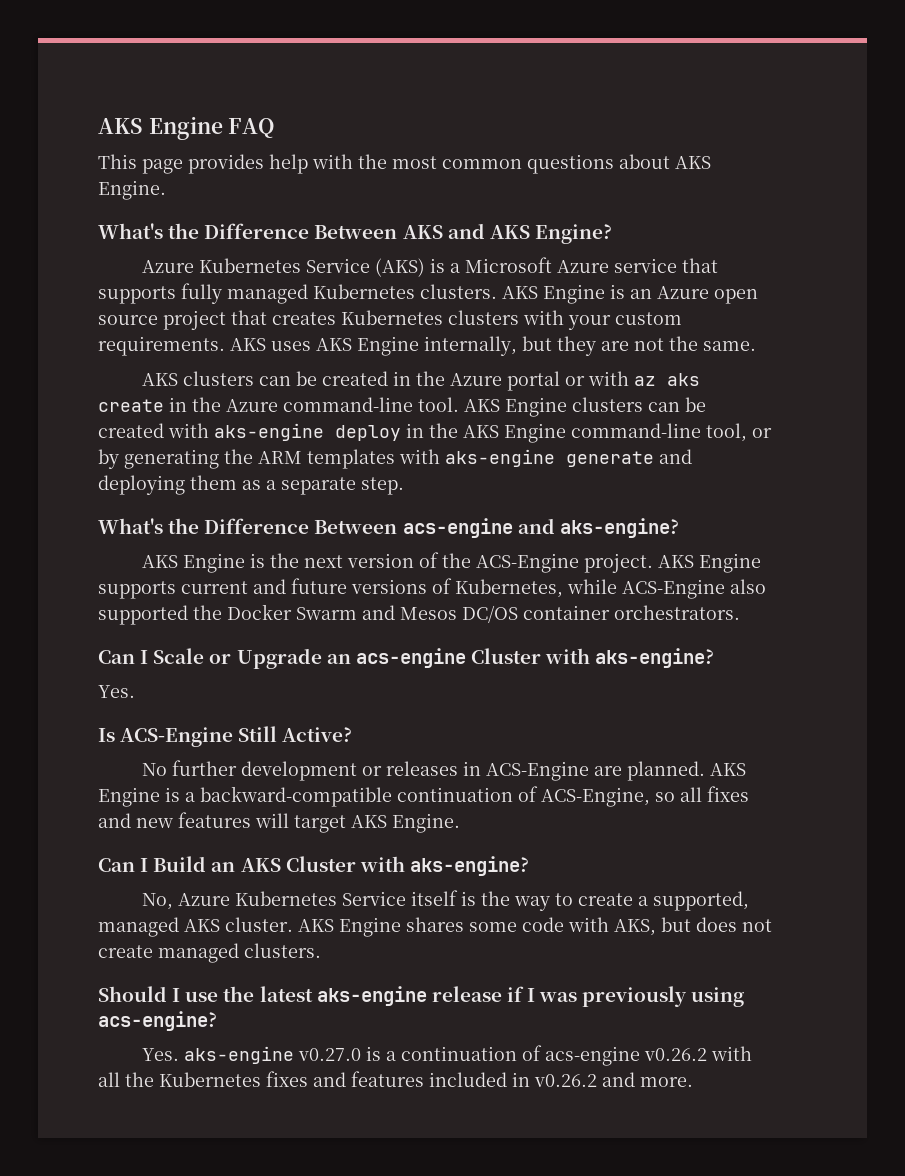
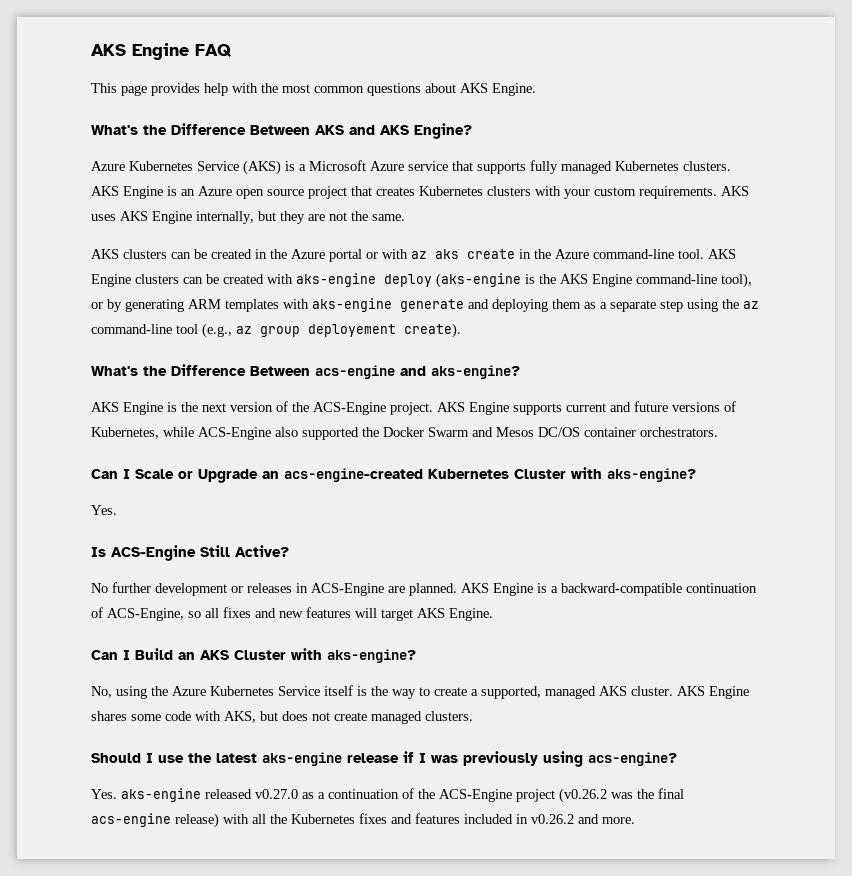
[406,423,424,438] in -> [436,273,535,288] (aks-engine is
[706,423,747,442] tool, -> [721,273,752,288] tool),
[224,449,253,464] the -> (184, 305) none
[361,477,404,495] step. -> [660,299,759,312] [91,323,461,338] step using the az command-line tool (e.g., az group deployement create).
[355,648,466,668] acs-engine -> [284,468,509,482] acs-engine-created Kubernetes
(173, 901) none -> [116,686,168,699] using the
[297,1045,707,1066] v0.27.0 is a continuation of acs-engine v0.26.2 -> [205,788,684,803] [91,813,219,828] released v0.27.0 as a continuation of the ACS-Engine project (v0.26.2 was the final acs-engine release)

